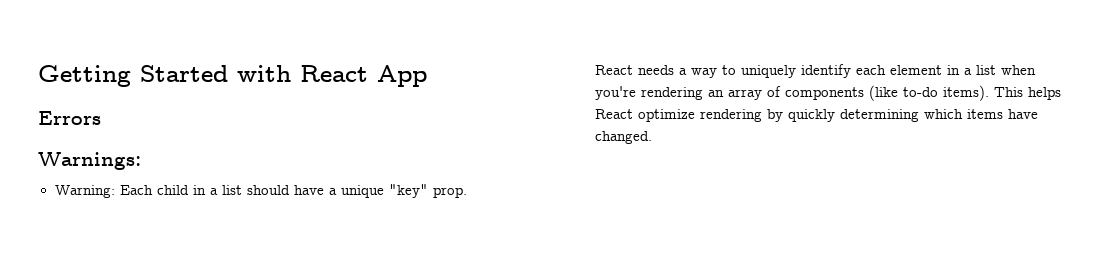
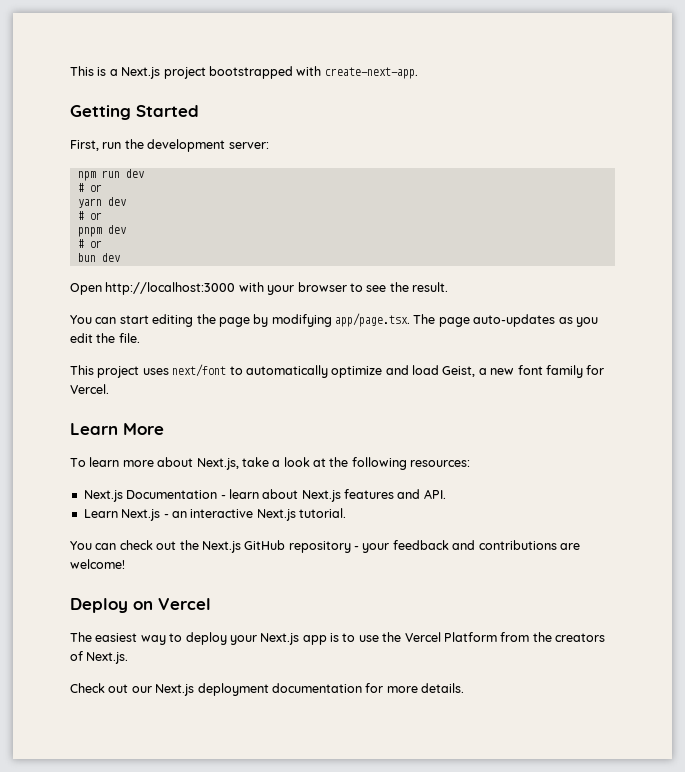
[38,65,427,87] [38,111,101,125] [38,152,141,170] [54,184,467,198] [595,64,1037,78] [595,85,1062,101] [595,109,1039,122] [595,131,653,144] Getting Started with React App // Errors // Warnings: // Warning: Each child in a list should have a unique "key" prop. // React needs a way to uniquely identify each element in a list when you're rendering an array of components (like to-do items). This helps React optimize rendering by quickly determining which items have changed. -> [70,66,418,79] [70,105,199,120] [70,139,269,152] [77,169,144,181] [77,183,102,192] [77,197,126,208] [77,211,102,220] [77,225,126,237] [77,239,102,248] [77,253,120,262] [70,282,448,295] [70,313,598,327] [70,333,140,343] [70,364,605,378] [70,384,109,394] [70,423,164,435] [70,457,471,470] [83,489,446,502] [83,508,346,521] [70,540,580,553] [70,559,125,569] [70,598,211,613] [70,632,605,645] [70,651,129,664] [70,683,464,696] This is a Next.js project bootstrapped with create-next-app. // Getting Started // First, run the development server: // npm run dev // # or // yarn dev // # or // pnpm dev // # or // bun dev // Open http://localhost:3000 with your browser to see the result. // You can start editing the page by modifying app/page.tsx. The page auto-updates as you edit the file. // This project uses next/font to automatically optimize and load Geist, a new font family for Vercel. // Learn More // To learn more about Next.js, take a look at the following resources: // Next.js Documentation - learn about Next.js features and API. // Learn Next.js - an interactive Next.js tutorial. // You can check out the Next.js GitHub repository - your feedback and contributions are welcome! // Deploy on Vercel // The easiest way to deploy your Next.js app is to use the Vercel Platform from the creators of Next.js. // Check out our Next.js deployment documentation for more details.

